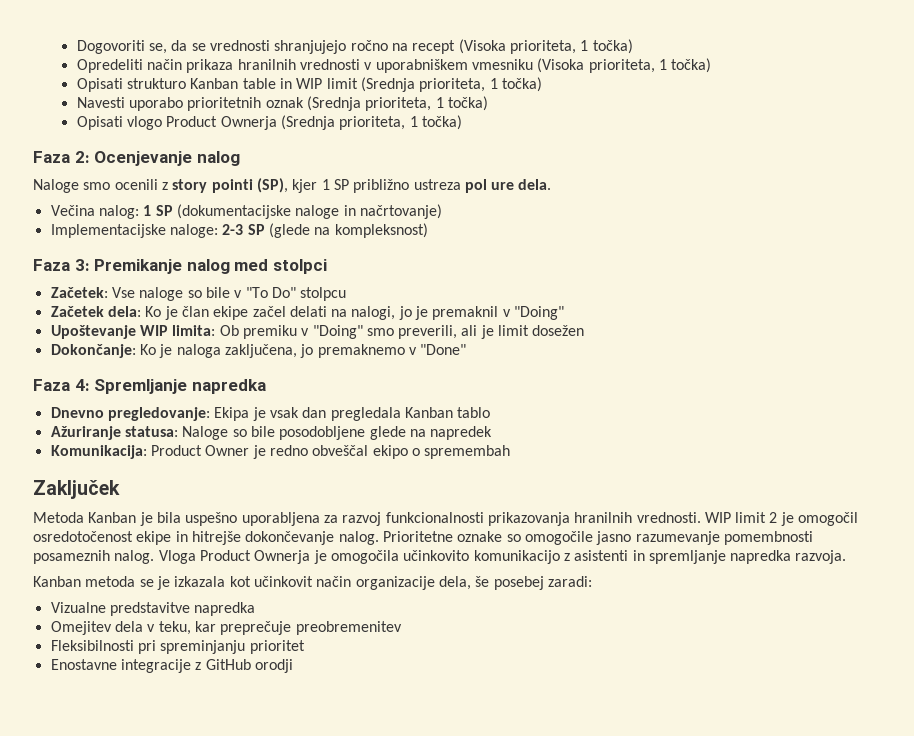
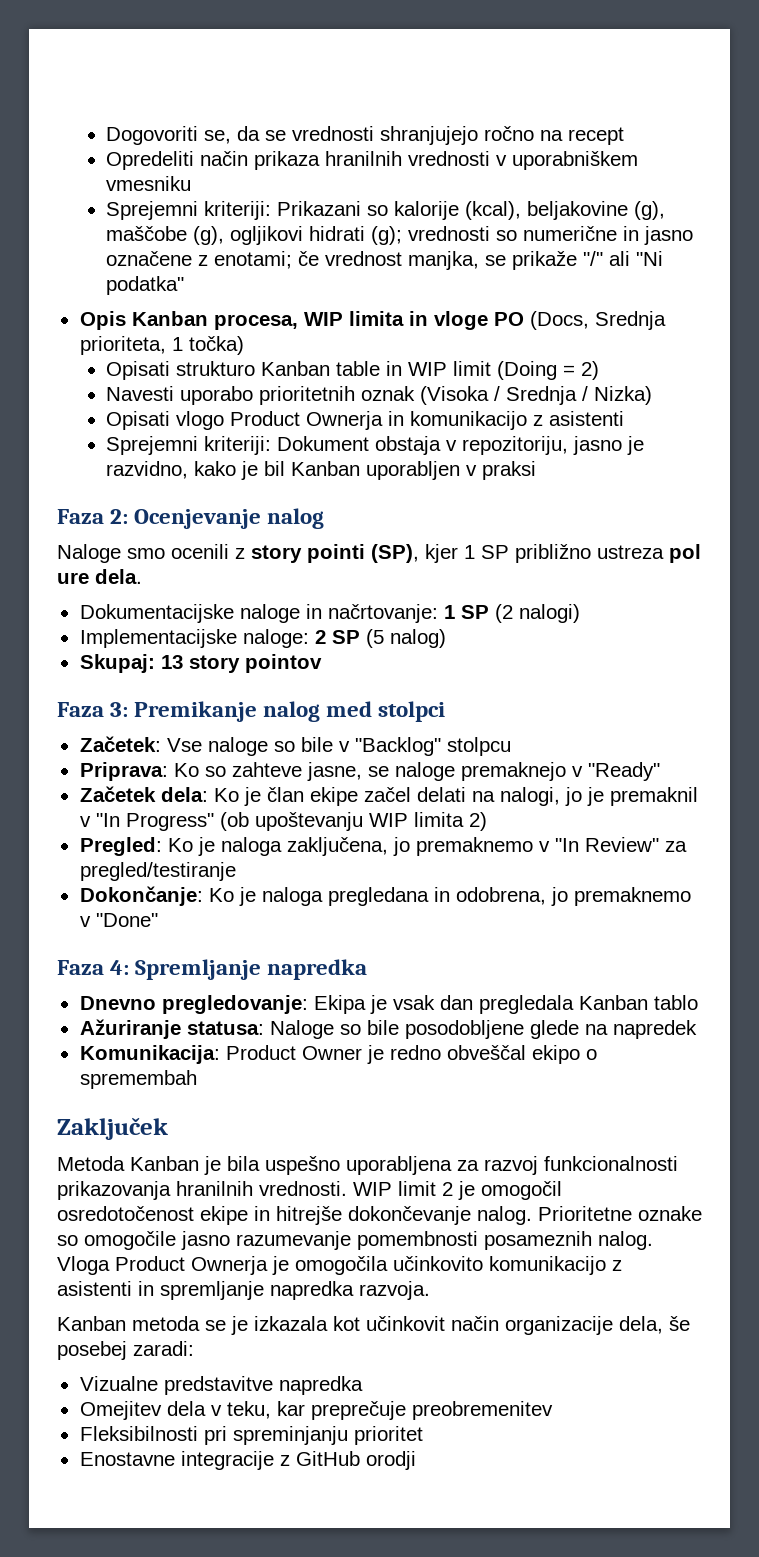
[458,39,633,54] (Visoka prioriteta, 1 točka) -> (625, 136) none
[537,58,585,73] (Visoka -> [106,201,666,220] [106,226,694,245] [106,251,664,270] [106,276,185,295] [79,311,666,330] // Sprejemni kriteriji: Prikazani so kalorije (kcal), beljakovine (g), maščobe (g), ogljikovi hidrati (g); vrednosti so numerične in jasno označene z enotami; če vrednost manjka, se prikaže "/" ali "Ni podatka" // Opis Kanban procesa, WIP limita in vloge PO (Docs, Srednja
[360,77,542,92] (Srednja prioriteta, 1 točka) -> [497,361,600,380] (Doing = 2)
[306,96,488,111] (Srednja prioriteta, 1 točka) -> [420,386,653,405] (Visoka / Srednja / Nizka)
[280,115,462,130] (Srednja prioriteta, 1 točka) -> [388,411,625,430] [106,436,645,455] [106,461,537,480] in komunikacijo z asistenti // Sprejemni kriteriji: Dokument obstaja v repozitoriju, jasno je razvidno, kako je bil Kanban uporabljen v praksi
[50,204,442,219] [50,223,428,238] Večina nalog: 1 SP (dokumentacijske naloge in načrtovanje) // Implementacijske naloge: 2-3 SP (glede na kompleksnost) -> [79,604,580,623] [79,629,446,648] [79,654,322,673] Dokumentacijske naloge in načrtovanje: 1 SP (2 nalogi) // Implementacijske naloge: 2 SP (5 nalog) // Skupaj: 13 story pointov
[245,287,296,298] "To Do" -> [354,737,441,756] "Backlog"
(347, 294) none -> [79,762,660,781] // Priprava: Ko so zahteve jasne, se naloge premaknejo v "Ready"
[514,306,565,320] [50,325,585,339] "Doing" // Upoštevanje WIP limita: Ob premiku v "Doing" smo preverili, ali je limit dosežen -> [95,812,487,831] [79,837,687,856] [79,862,236,881] "In Progress" (ob upoštevanju WIP limita 2) // Pregled: Ko je naloga zaključena, jo premaknemo v "In Review" za pregled/testiranje
[224,344,297,358] zaključena, -> [327,887,546,906] pregledana in odobrena,

